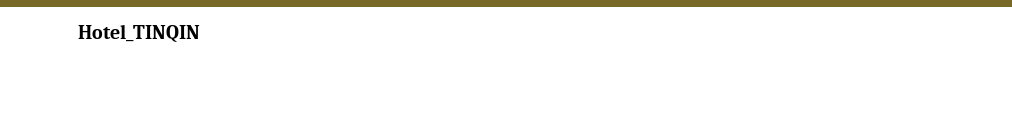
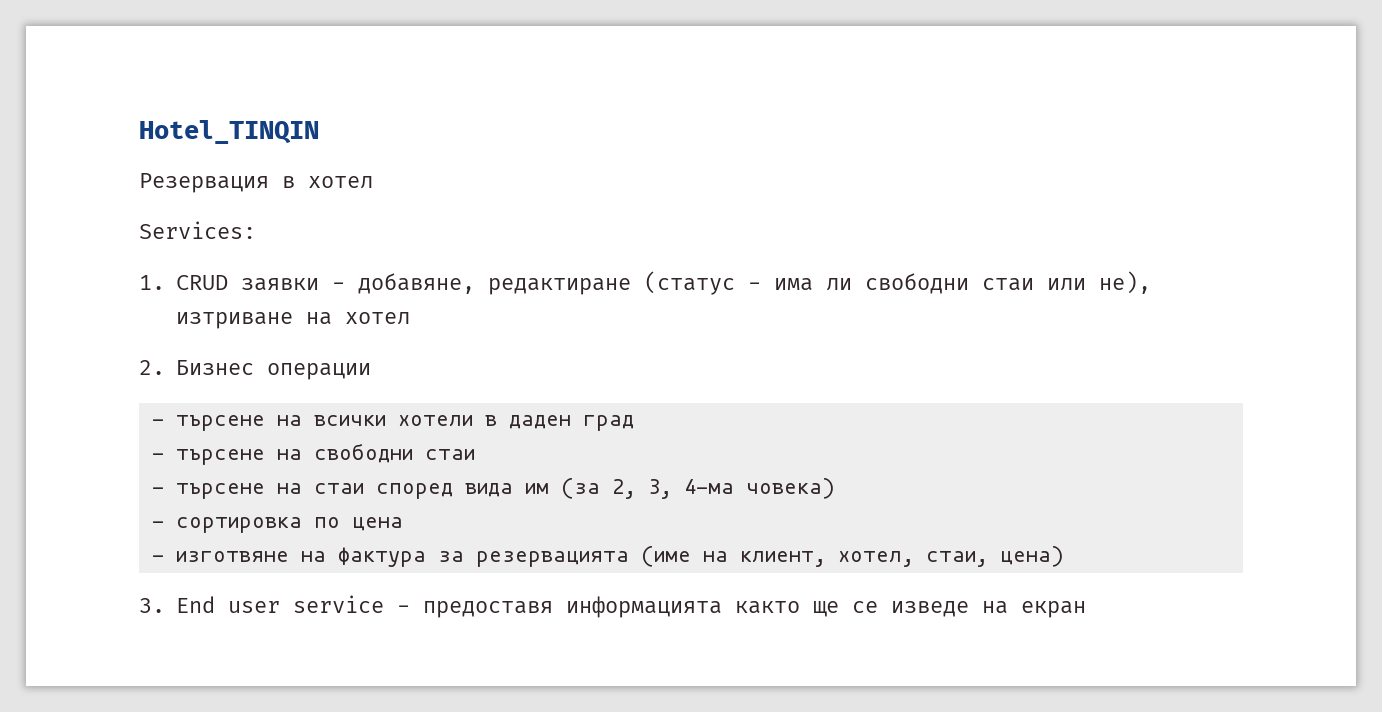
(200, 33) none -> [139,173,373,193] [139,221,256,239] [139,271,1151,295] [175,312,410,329] [139,360,371,380] [151,415,634,431] [151,443,475,465] [151,478,835,499] [151,517,403,533] [151,546,1064,567] [139,595,1086,618] // Резервация в хотел // Services: // 1. CRUD заявки - добавяне, редактиране (статус - има ли свободни стаи или не), изтриване на хотел // 2. Бизнес операции // - търсене на всички хотели в даден град // - търсене на свободни стаи // - търсене на стаи според вида им (за 2, 3, 4-ма човека) // - сортировка по цена // - изготвяне на фактура за резервацията (име на клиент, хотел, стаи, цена) // 3. End user service - предоставя информацията както ще се изведе на екран

